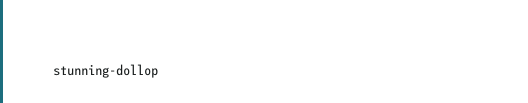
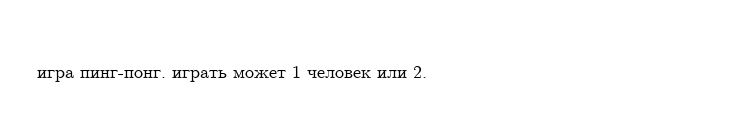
[53,64,158,78] stunning-dollop -> [37,66,427,82] игра пинг-понг. играть может 1 человек или 2.

